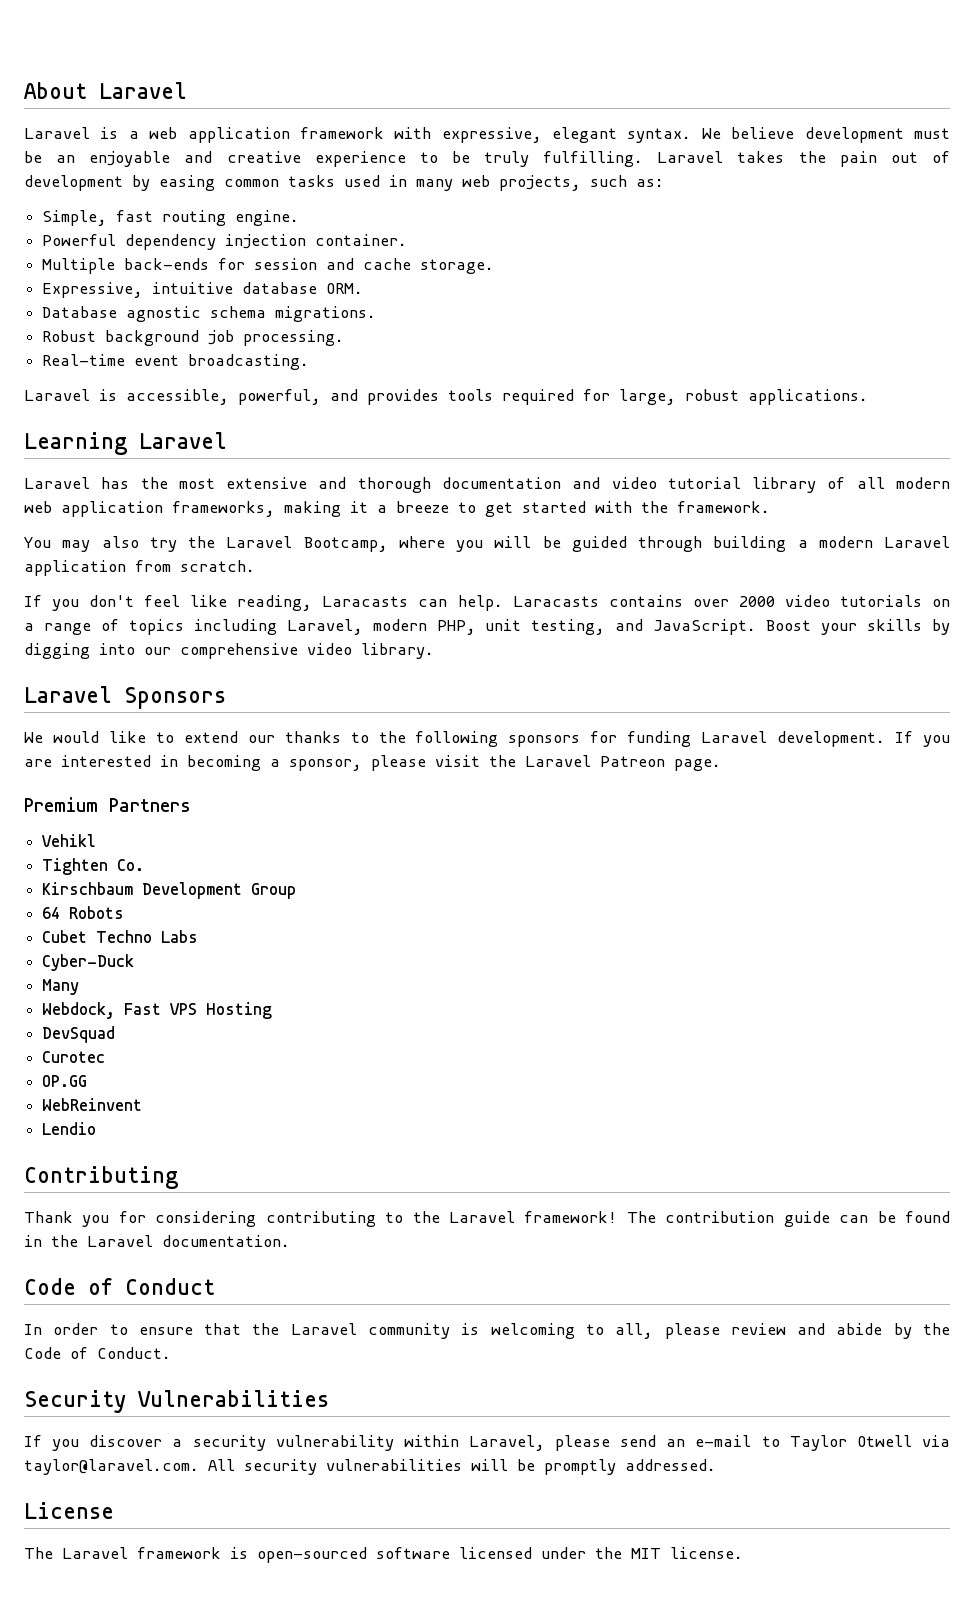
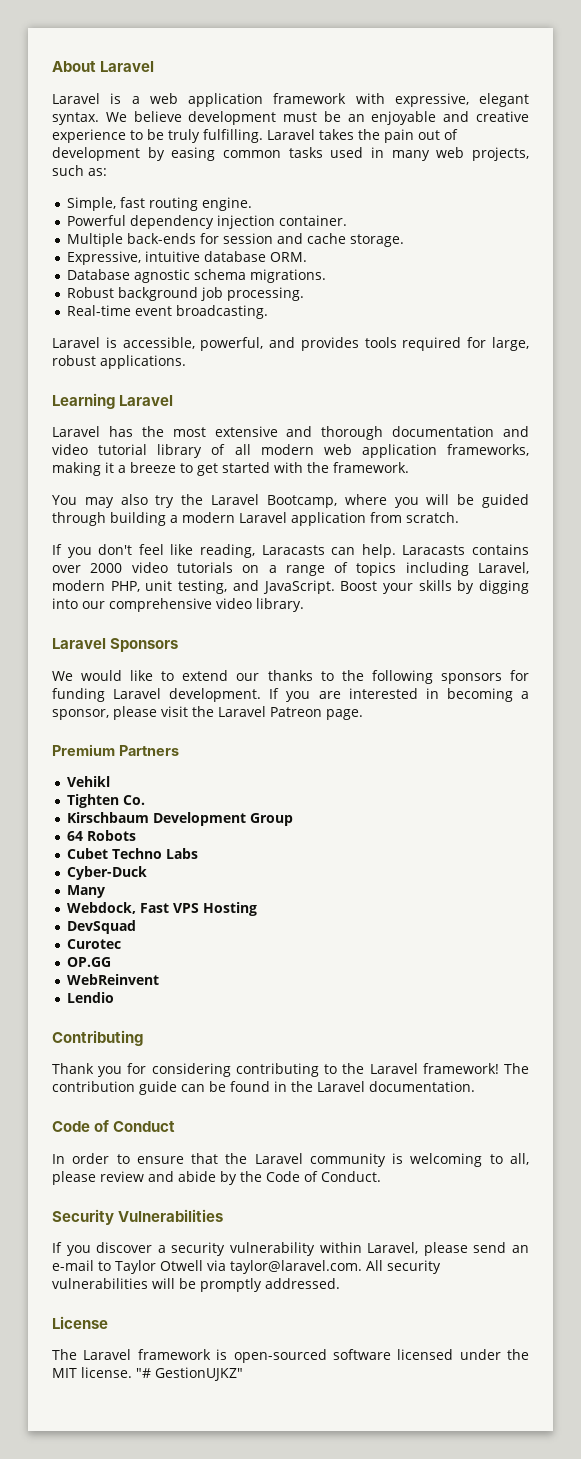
(743, 1553) none -> [136,1367,243,1381] "# GestionUJKZ"

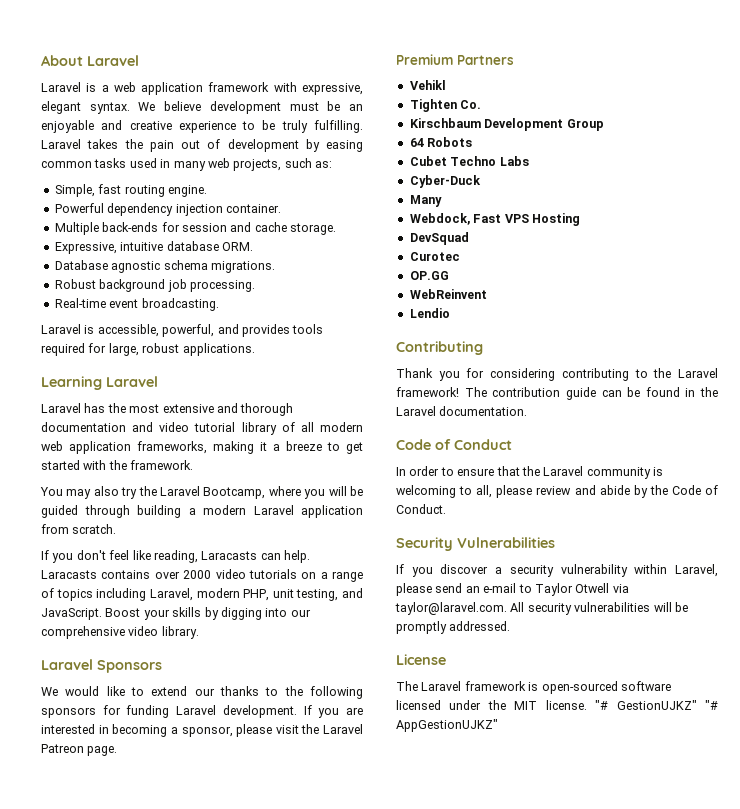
(243, 1374) none -> [705,700,718,710] [396,719,498,732] "# AppGestionUJKZ"

